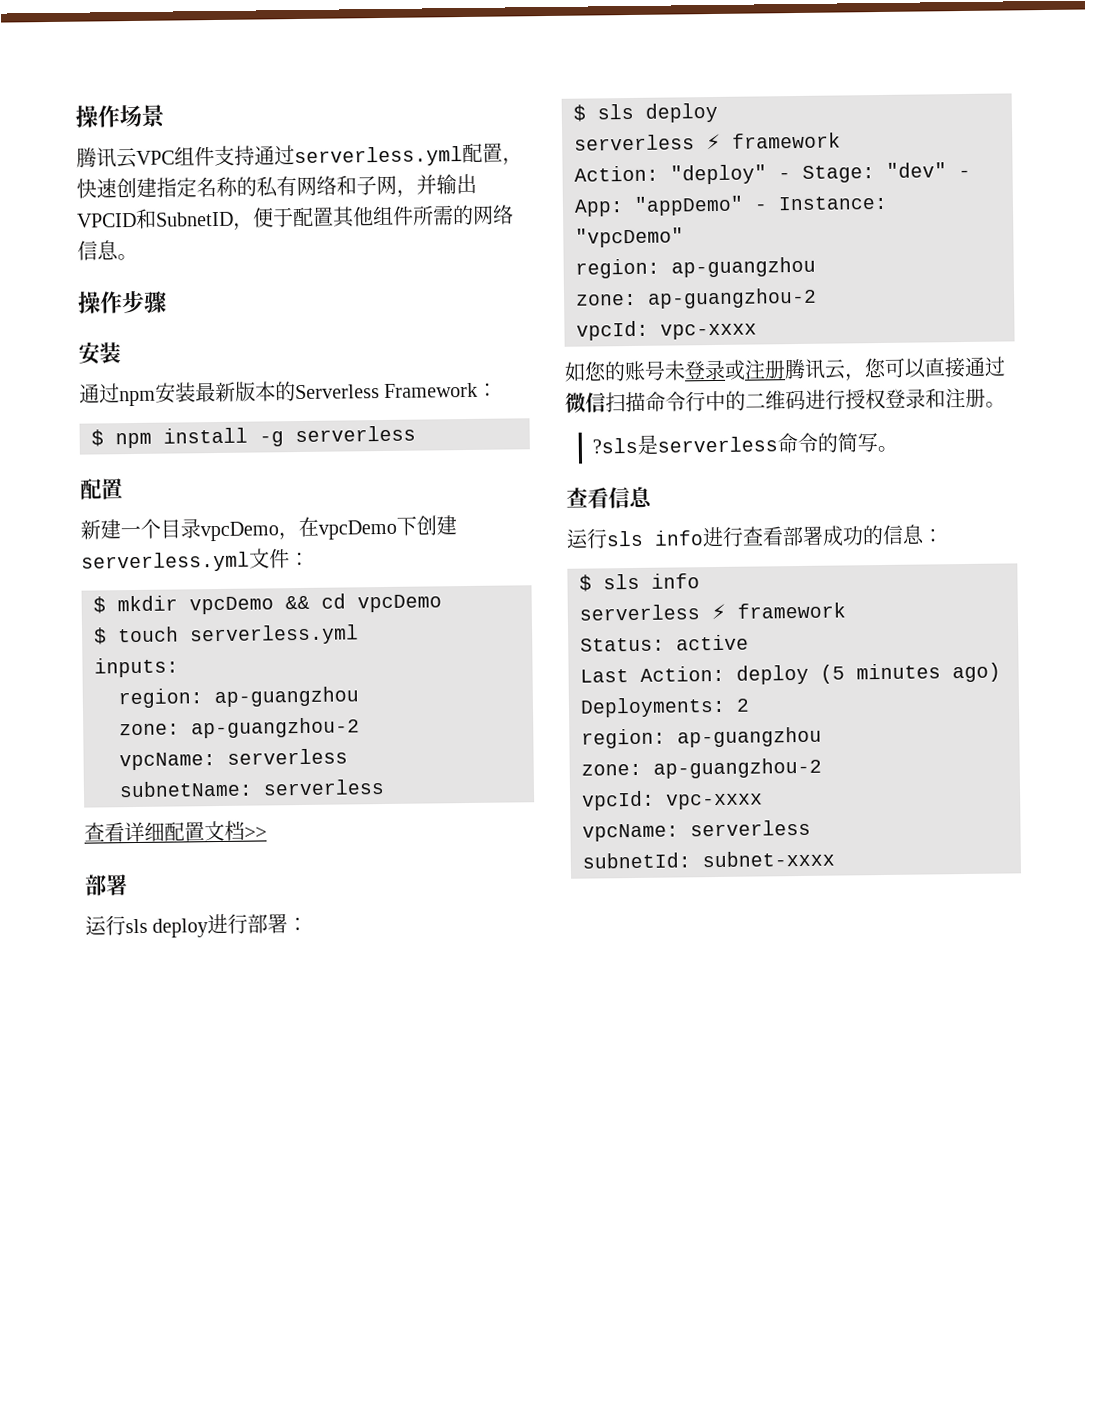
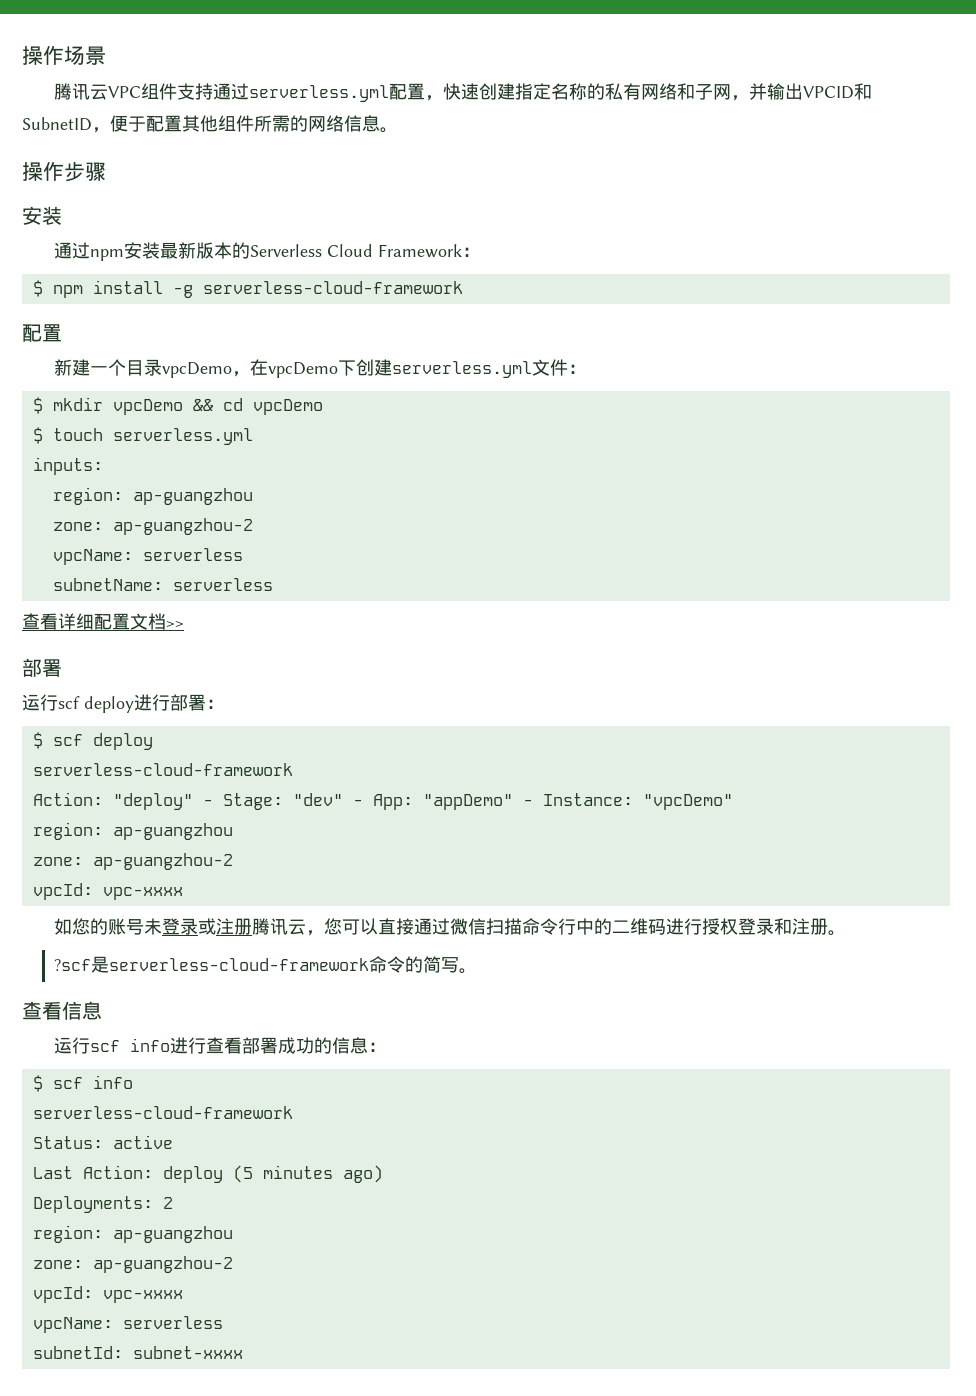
(380, 392) none -> [326,244,373,257] Cloud
[295,425,416,443] serverless -> [202,281,463,294] serverless-cloud-framework
[125,918,148,934] sls -> [58,696,80,709] scf
[597,103,634,120] sls -> [52,734,83,746] scf
[574,132,841,151] serverless ⚡ framework -> [32,763,293,776] serverless-cloud-framework
[592,434,779,455] ?sls是serverless -> [54,956,370,973] ?scf是serverless-cloud-framework
[606,530,644,547] sls -> [89,1040,120,1052] scf
[603,573,640,590] sls -> [52,1077,83,1089] scf
[579,602,846,621] serverless ⚡ framework -> [32,1106,293,1119] serverless-cloud-framework

